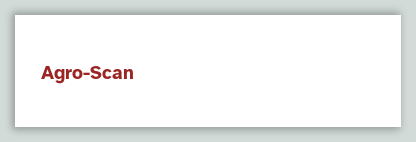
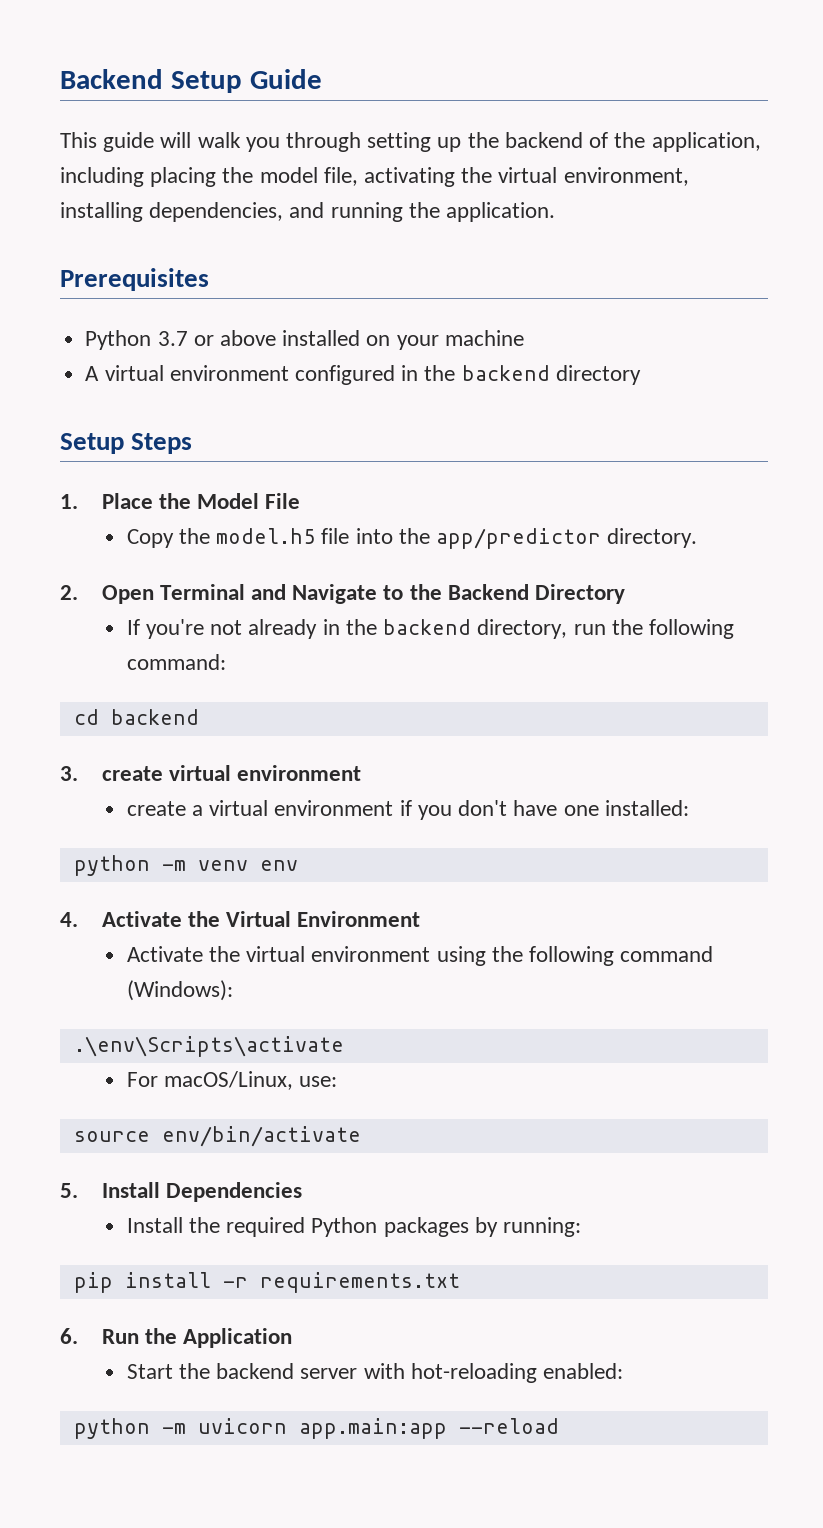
[41,66,134,84] Agro-Scan -> [60,69,322,93] [60,132,761,152] [60,167,689,187] [60,202,556,222] [60,268,209,291] [85,330,524,350] [85,365,641,385] [60,433,193,454] [60,493,301,509] [126,528,698,549] [60,584,625,604] [126,619,734,639] [126,654,226,670] [73,709,199,725] [60,765,361,781] [126,800,689,820] [73,855,298,876] [60,911,421,927] [126,946,714,966] [126,980,233,1001] [73,1036,344,1057] [126,1071,338,1090] [73,1126,361,1147] [60,1182,302,1202] [126,1217,582,1237] [73,1272,460,1293] [60,1328,292,1348] [126,1363,624,1383] [73,1418,559,1439] Backend Setup Guide // This guide will walk you through setting up the backend of the application, including placing the model file, activating the virtual environment, installing dependencies, and running the application. // Prerequisites // Python 3.7 or above installed on your machine // A virtual environment configured in the backend directory // Setup Steps // 1. Place the Model File // Copy the model.h5 file into the app/predictor directory. // 2. Open Terminal and Navigate to the Backend Directory // If you're not already in the backend directory, run the following command: // cd backend // 3. create virtual environment // create a virtual environment if you don't have one installed: // python -m venv env // 4. Activate the Virtual Environment // Activate the virtual environment using the following command (Windows): // .\env\Scripts\activate // For macOS/Linux, use: // source env/bin/activate // 5. Install Dependencies // Install the required Python packages by running: // pip install -r requirements.txt // 6. Run the Application // Start the backend server with hot-reloading enabled: // python -m uvicorn app.main:app --reload

